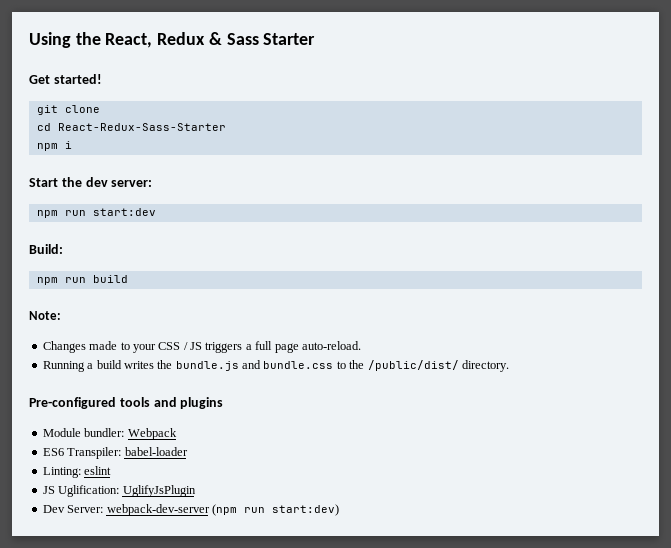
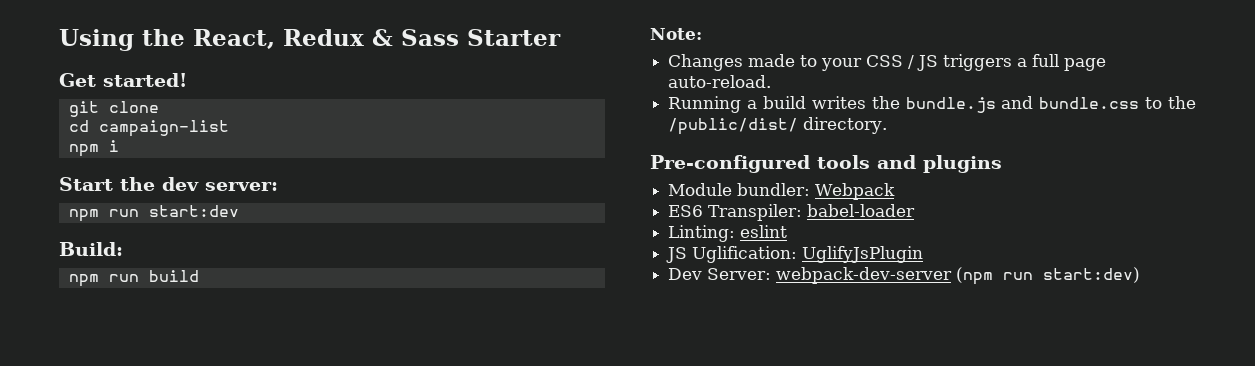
[57,123,226,131] React-Redux-Sass-Starter -> [98,120,229,137] campaign-list

